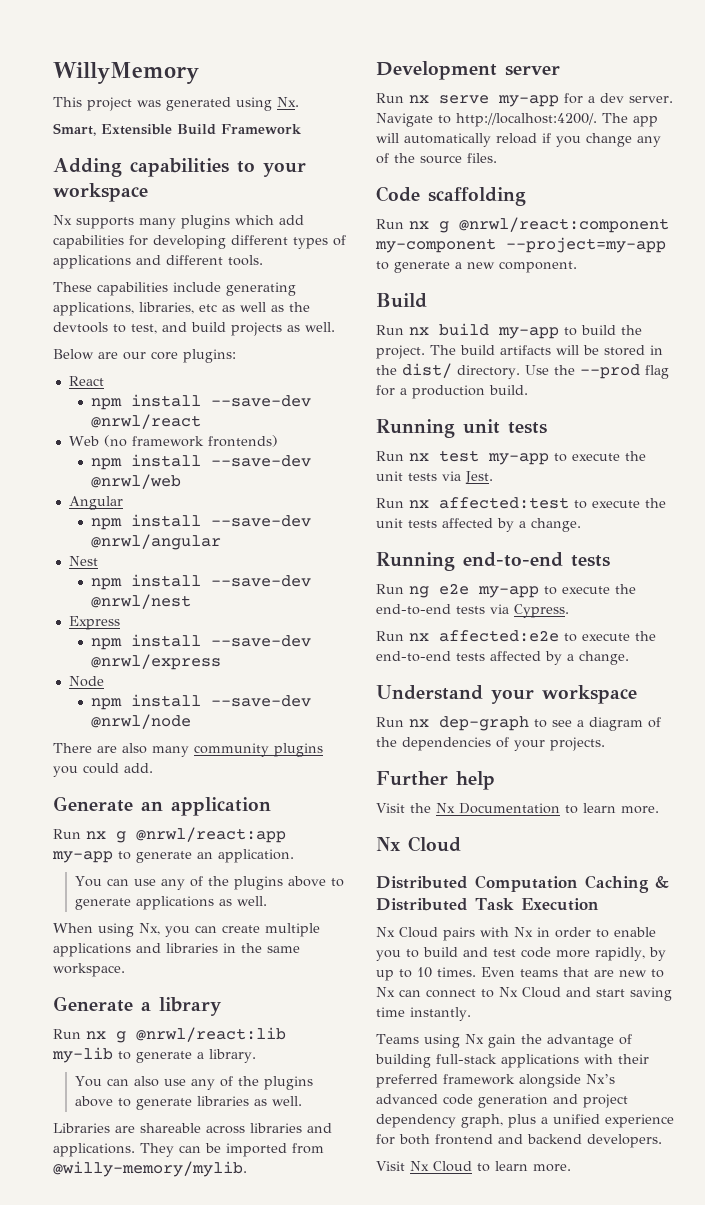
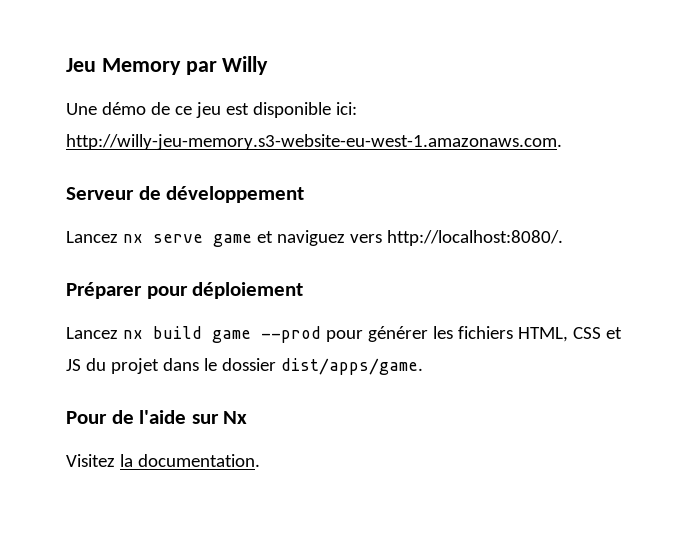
[53,62,199,84] [53,97,299,111] [53,123,302,136] [53,158,306,177] [53,183,148,202] [53,215,304,229] [53,235,346,249] [53,255,263,269] [53,282,296,296] [53,302,310,316] [53,322,335,336] [53,349,236,363] [68,376,104,386] [91,394,312,410] [91,414,202,429] [68,435,278,447] [91,454,312,470] [91,474,182,489] [68,496,123,510] [91,514,312,530] [91,534,222,550] [68,556,98,566] [91,574,312,590] [91,594,192,609] [68,616,120,630] [91,634,312,650] [91,654,222,670] [68,676,104,687] [91,694,312,710] [91,714,192,729] [53,743,323,757] [53,763,153,777] [53,796,271,816] [53,827,286,843] [52,849,294,863] [75,876,345,890] [75,896,268,910] [53,923,320,937] [53,943,300,957] [53,963,125,977] [53,996,222,1016] [53,1027,286,1043] [52,1047,256,1063] [75,1076,314,1090] [75,1096,303,1110] [53,1123,332,1134] [53,1143,324,1157] [53,1161,247,1177] [376,61,560,80] [376,93,673,107] [376,113,658,127] [376,133,661,147] [376,153,497,164] [376,186,526,206] [376,217,669,233] [375,237,666,253] [376,261,577,273] [376,293,427,308] [376,323,642,339] [376,345,663,359] [376,363,669,379] [376,385,528,399] [376,419,547,438] [376,450,646,465] [376,471,493,484] [376,497,666,509] [376,518,581,532] [376,552,610,571] [376,583,636,598] [376,604,569,618] [376,630,656,642] [376,651,629,665] [376,685,637,704] [376,716,661,731] [376,737,605,751] [376,771,495,790] [376,803,659,814] [376,836,461,852] [376,875,669,893] [376,898,599,911] [376,927,656,941] [376,947,666,961] [376,967,664,981] [376,987,672,1001] [376,1007,471,1021] [376,1034,632,1048] [375,1054,649,1068] [376,1074,615,1088] [376,1094,628,1108] [376,1114,674,1128] [376,1134,662,1148] [376,1161,571,1172] WillyMemory // This project was generated using Nx. // Smart, Extensible Build Framework // Adding capabilities to your workspace // Nx supports many plugins which add capabilities for developing different types of applications and different tools. // These capabilities include generating applications, libraries, etc as well as the devtools to test, and build projects as well. // Below are our core plugins: // React // npm install --save-dev @nrwl/react // Web (no framework frontends) // npm install --save-dev @nrwl/web // Angular // npm install --save-dev @nrwl/angular // Nest // npm install --save-dev @nrwl/nest // Express // npm install --save-dev @nrwl/express // Node // npm install --save-dev @nrwl/node // There are also many community plugins you could add. // Generate an application // Run nx g @nrwl/react:app my-app to generate an application. // You can use any of the plugins above to generate applications as well. // When using Nx, you can create multiple applications and libraries in the same workspace. // Generate a library // Run nx g @nrwl/react:lib my-lib to generate a library. // You can also use any of the plugins above to generate libraries as well. // Libraries are shareable across libraries and applications. They can be imported from @willy-memory/mylib. // Development server // Run nx serve my-app for a dev server. Navigate to http://localhost:4200/. The app will automatically reload if you change any of the source files. // Code scaffolding // Run nx g @nrwl/react:component my-component --project=my-app to generate a new component. // Build // Run nx build my-app to build the project. The build artifacts will be stored in the dist/ directory. Use the --prod flag for a production build. // Running unit tests // Run nx test my-app to execute the unit tests via Jest. // Run nx affected:test to execute the unit tests affected by a change. // Running end-to-end tests // Run ng e2e my-app to execute the end-to-end tests via Cypress. // Run nx affected:e2e to execute the end-to-end tests affected by a change. // Understand your workspace // Run nx dep-graph to see a diagram of the dependencies of your projects. // Further help // Visit the Nx Documentation to learn more. // Nx Cloud // Distributed Computation Caching & Distributed Task Execution // Nx Cloud pairs with Nx in order to enable you to build and test code more rapidly, by up to 10 times. Even teams that are new to Nx can connect to Nx Cloud and start saving time instantly. // Teams using Nx gain the advantage of building full-stack applications with their preferred framework alongside Nx’s advanced code generation and project dependency graph, plus a unified experience for both frontend and backend developers. // Visit Nx Cloud to learn more. -> [66,56,269,75] [66,102,357,118] [66,134,562,150] [66,186,305,203] [66,230,563,247] [66,282,304,299] [66,326,622,343] [66,358,423,375] [66,410,248,424] [66,454,260,467] Jeu Memory par Willy // Une démo de ce jeu est disponible ici: http://willy-jeu-memory.s3-website-eu-west-1.amazonaws.com. // Serveur de développement // Lancez nx serve game et naviguez vers http://localhost:8080/. // Préparer pour déploiement // Lancez nx build game --prod pour générer les fichiers HTML, CSS et JS du projet dans le dossier dist/apps/game. // Pour de l'aide sur Nx // Visitez la documentation.

